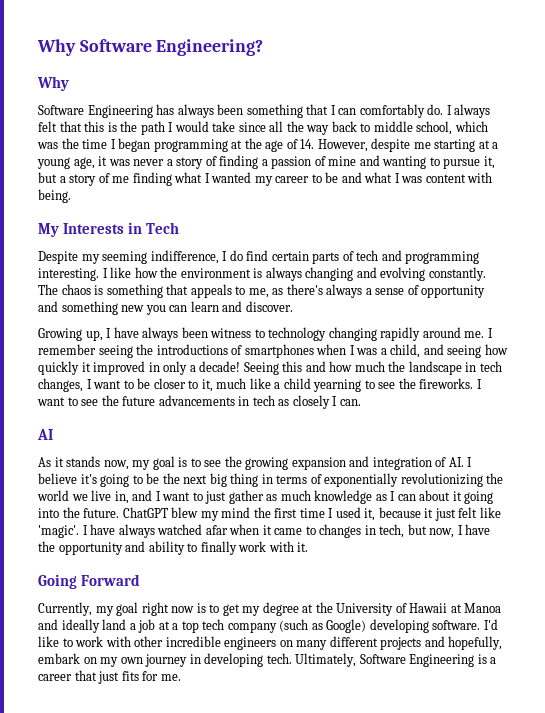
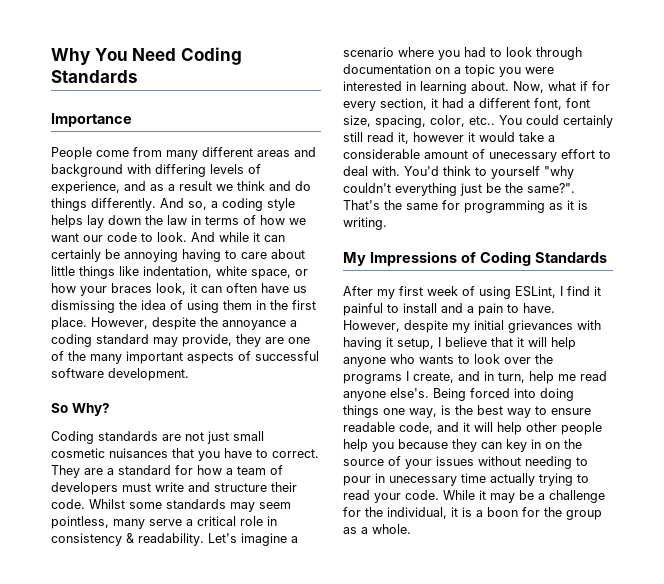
[37,39,264,56] [37,76,69,91] [38,104,491,118] [38,121,488,135] [37,138,499,152] [37,155,495,169] [38,172,493,186] [38,189,71,203] [38,222,180,237] [38,250,480,264] [38,267,486,281] [38,284,486,298] [38,301,293,315] [38,327,493,341] [38,344,508,358] [38,361,502,375] [38,378,482,392] [37,395,361,409] [37,429,53,440] [38,456,473,470] [38,473,504,487] [37,490,494,504] [38,507,501,521] [38,524,491,538] [38,541,309,555] [38,574,141,589] [38,602,502,616] [38,619,498,633] [38,636,503,650] [38,653,497,667] [38,670,181,684] Why Software Engineering? // Why // Software Engineering has always been something that I can comfortably do. I always felt that this is the path I would take since all the way back to middle school, which was the time I began programming at the age of 14. However, despite me starting at a young age, it was never a story of finding a passion of mine and wanting to pursue it, but a story of me finding what I wanted my career to be and what I was content with being. // My Interests in Tech // Despite my seeming indifference, I do find certain parts of tech and programming interesting. I like how the environment is always changing and evolving constantly. The chaos is something that appeals to me, as there's always a sense of opportunity and something new you can learn and discover. // Growing up, I have always been witness to technology changing rapidly around me. I remember seeing the introductions of smartphones when I was a child, and seeing how quickly it improved in only a decade! Seeing this and how much the landscape in tech changes, I want to be closer to it, much like a child yearning to see the fireworks. I want to see the future advancements in tech as closely I can. // AI // As it stands now, my goal is to see the growing expansion and integration of AI. I believe it's going to be the next big thing in terms of exponentially revolutionizing the world we live in, and I want to just gather as much knowledge as I can about it going into the future. ChatGPT blew my mind the first time I used it, because it just felt like 'magic'. I have always watched afar when it came to changes in tech, but now, I have the opportunity and ability to finally work with it. // Going Forward // Currently, my goal right now is to get my degree at the University of Hawaii at Manoa and ideally land a job at a top tech company (such as Google) developing software. I'd like to work with other incredible engineers on many different projects and hopefully, embark on my own journey in developing tech. Ultimately, Software Engineering is a career that just fits for me. -> [51,47,242,65] [51,70,138,83] [51,113,132,127] [51,147,316,160] [51,164,261,177] [51,181,311,194] [51,198,295,211] [51,215,306,228] [51,232,285,242] [51,249,305,262] [51,266,308,279] [51,283,307,296] [51,300,316,313] [51,317,297,330] [51,334,310,347] [51,351,319,364] [51,368,189,381] [51,403,110,416] [51,431,264,444] [51,448,319,461] [51,465,283,478] [51,482,297,495] [51,499,291,512] [51,516,277,529] [51,533,298,546] [343,47,582,60] [343,64,554,77] [343,81,610,94] [343,98,590,111] [343,115,613,128] [343,132,555,144] [343,149,611,162] [343,166,574,179] [343,183,575,196] [343,200,588,213] [343,217,387,230] [343,251,607,266] [343,286,601,299] [343,303,555,316] [343,320,601,333] [343,337,576,350] [343,354,553,367] [343,371,607,384] [343,388,574,401] [343,405,591,418] [343,422,602,435] [343,439,582,452] [343,456,588,469] [343,473,589,486] [343,490,605,503] [343,507,602,520] [343,524,411,534] Why You Need Coding Standards // Importance // People come from many different areas and background with differing levels of experience, and as a result we think and do things differently. And so, a coding style helps lay down the law in terms of how we want our code to look. And while it can certainly be annoying having to care about little things like indentation, white space, or how your braces look, it can often have us dismissing the idea of using them in the first place. However, despite the annoyance a coding standard may provide, they are one of the many important aspects of successful software development. // So Why? // Coding standards are not just small cosmetic nuisances that you have to correct. They are a standard for how a team of developers must write and structure their code. Whilst some standards may seem pointless, many serve a critical role in consistency & readability. Let's imagine a scenario where you had to look through documentation on a topic you were interested in learning about. Now, what if for every section, it had a different font, font size, spacing, color, etc.. You could certainly still read it, however it would take a considerable amount of unecessary effort to deal with. You'd think to yourself "why couldn't everything just be the same?". That's the same for programming as it is writing. // My Impressions of Coding Standards // After my first week of using ESLint, I find it painful to install and a pain to have. However, despite my initial grievances with having it setup, I believe that it will help anyone who wants to look over the programs I create, and in turn, help me read anyone else's. Being forced into doing things one way, is the best way to ensure readable code, and it will help other people help you because they can key in on the source of your issues without needing to pour in unecessary time actually trying to read your code. While it may be a challenge for the individual, it is a boon for the group as a whole.

